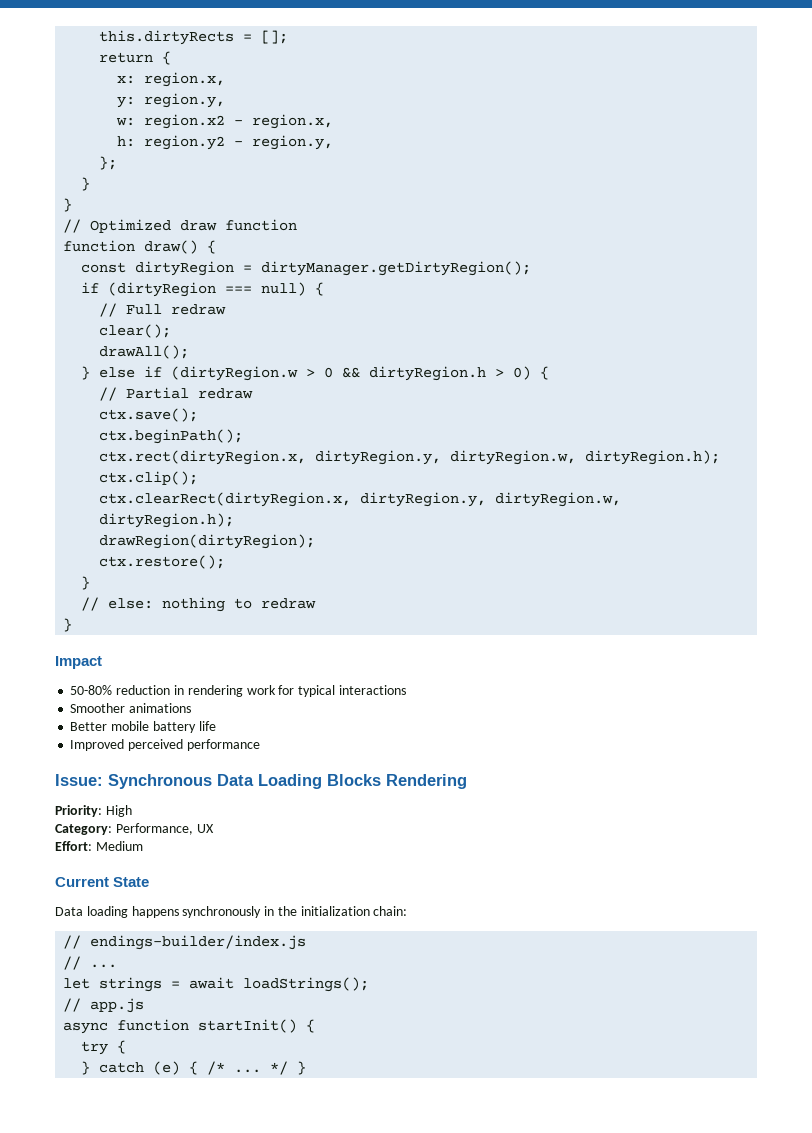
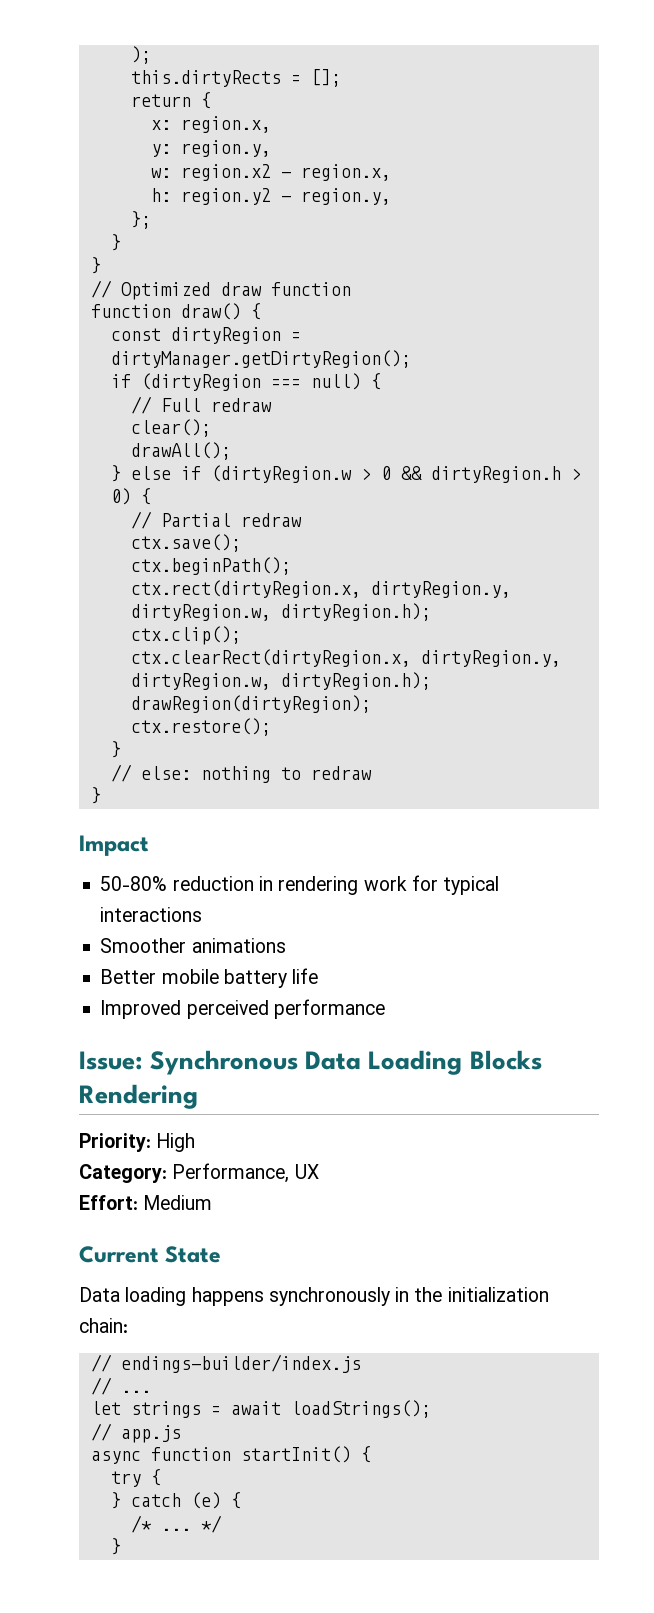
(99, 37) none -> [130,46,151,64] ); //
(199, 1068) none -> (241, 1500) //
(289, 1068) none -> (222, 1524) //

